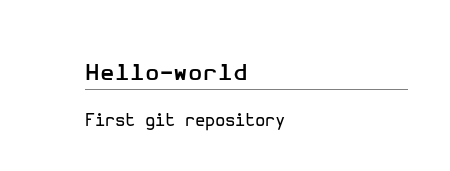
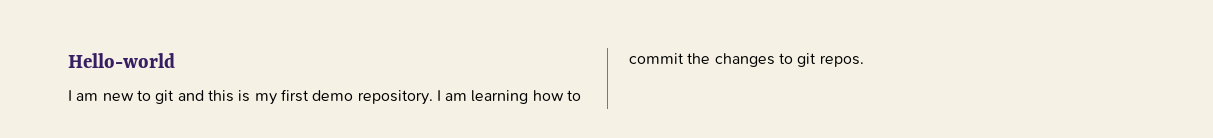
[85,113,285,131] First git repository -> [68,89,582,105] [629,53,864,67] I am new to git and this is my first demo repository. I am learning how to commit the changes to git repos.

